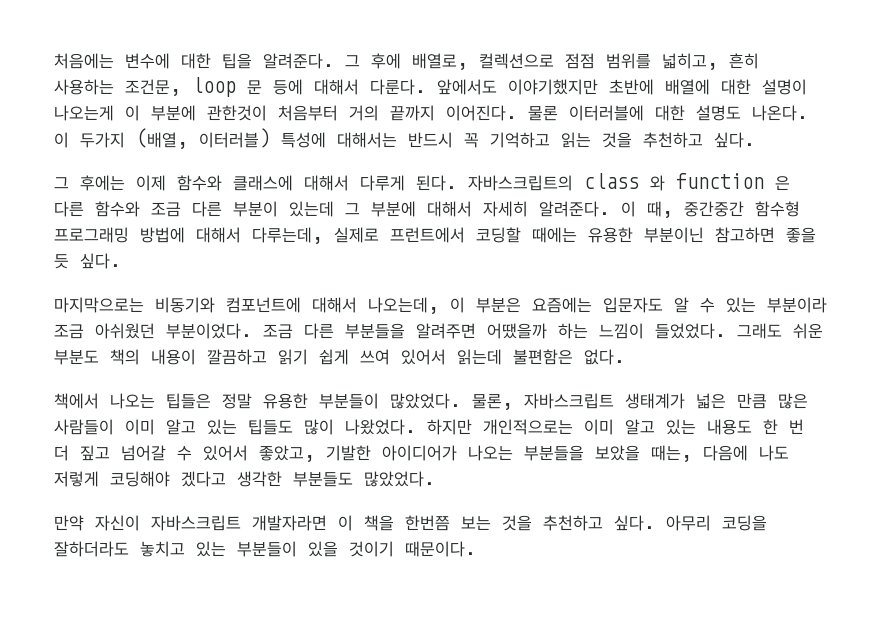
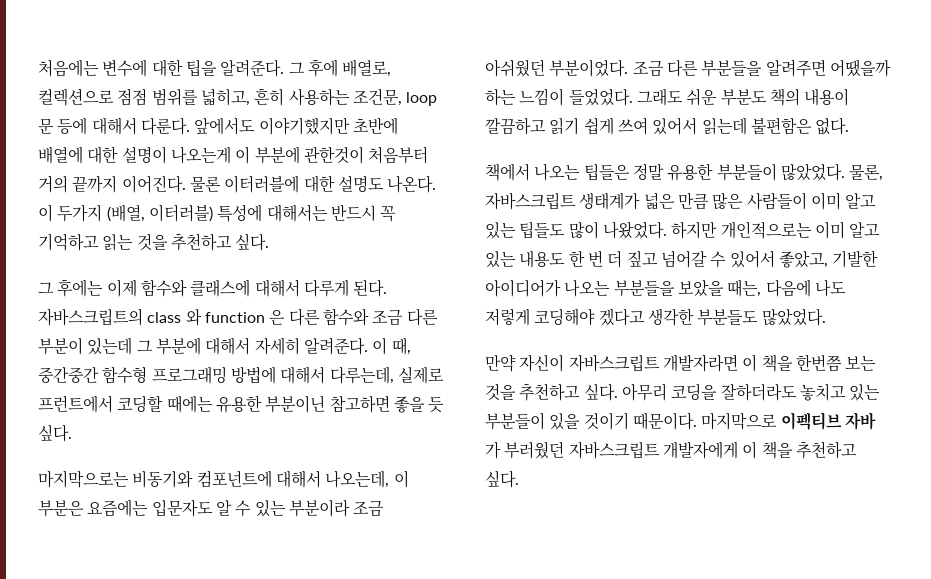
(476, 549) none -> [701,412,876,430] [485,441,857,459] [485,470,519,488] 마지막으로 이펙티브 자바 가 부러웠던 자바스크립트 개발자에게 이 책을 추천하고 싶다.

